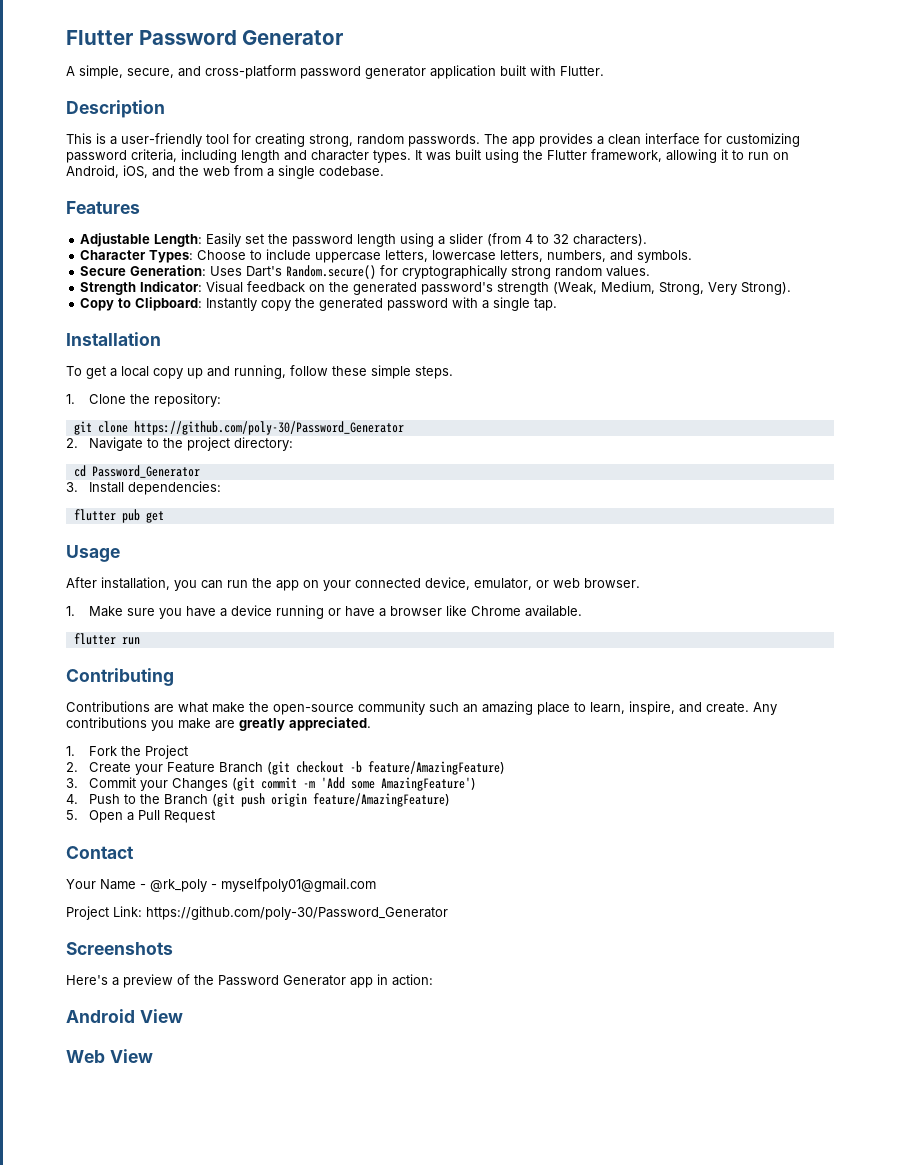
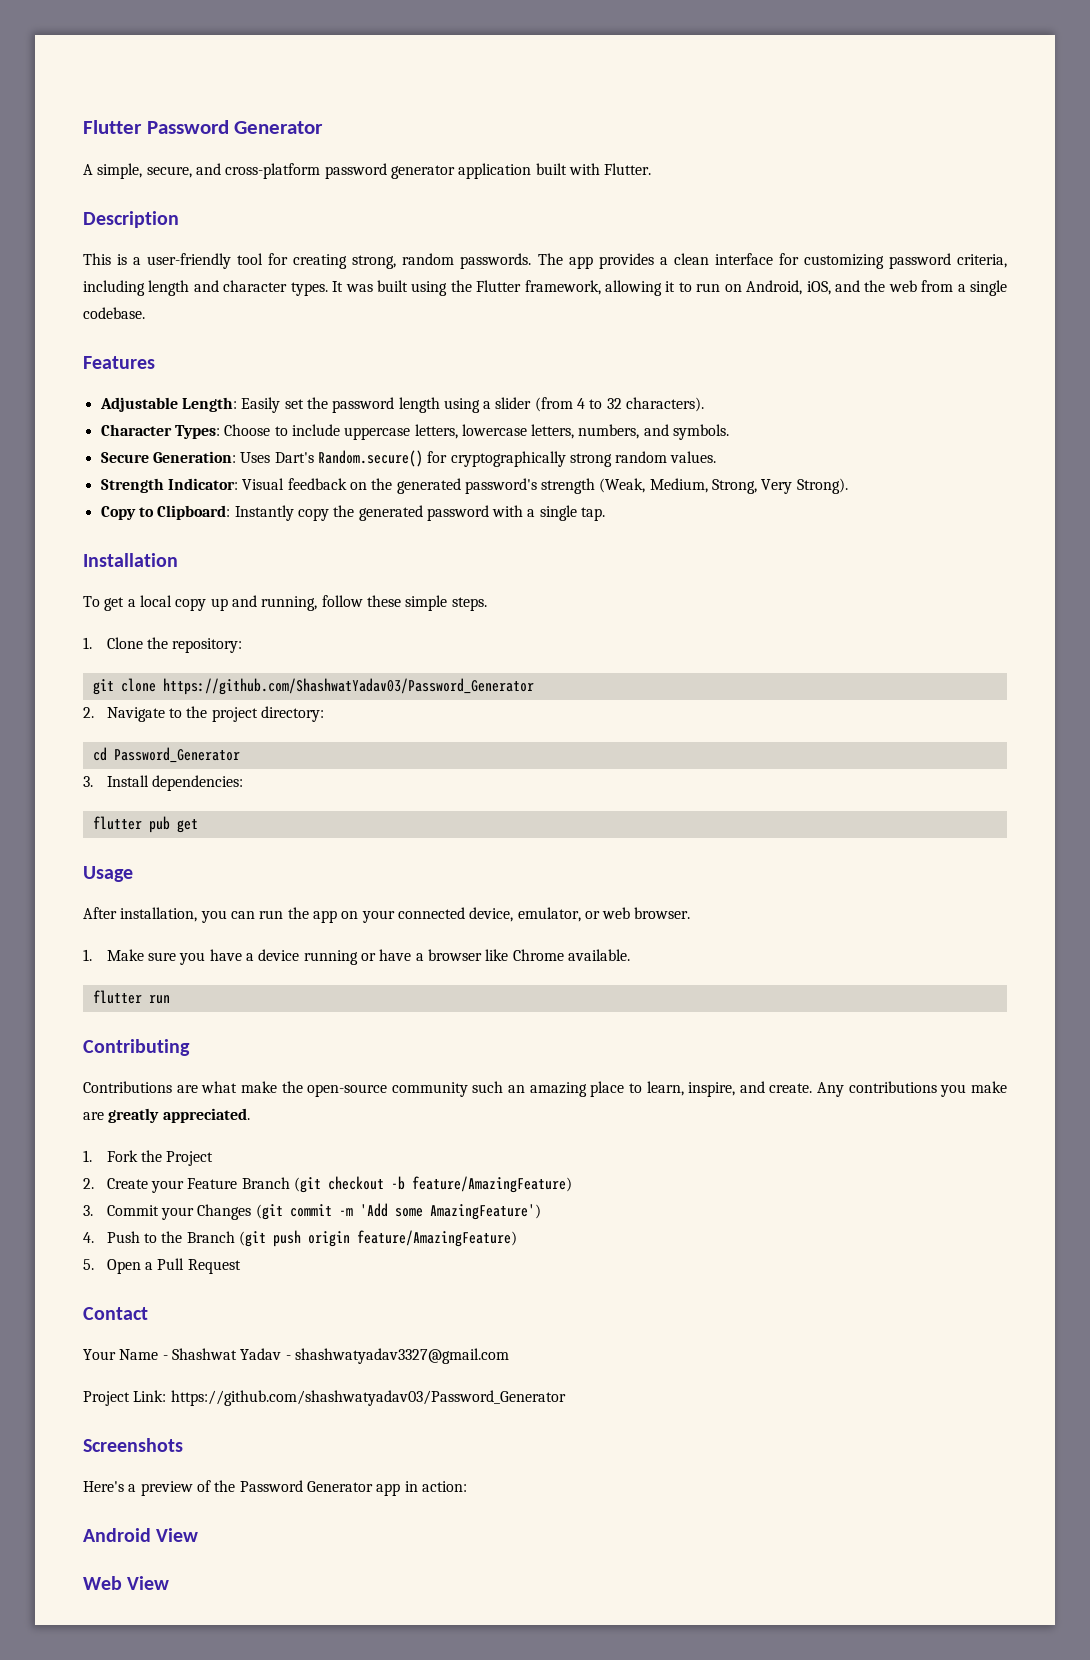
[133,421,404,435] https://github.com/poly-30/Password_Generator -> [162,678,534,695] https://github.com/ShashwatYadav03/Password_Generator
[150,878,376,892] @rk_poly - myselfpoly01@gmail.com -> [171,1348,509,1364] Shashwat Yadav - shashwatyadav3327@gmail.com
[146,906,448,920] https://github.com/poly-30/Password_Generator -> [170,1390,566,1406] https://github.com/shashwatyadav03/Password_Generator

